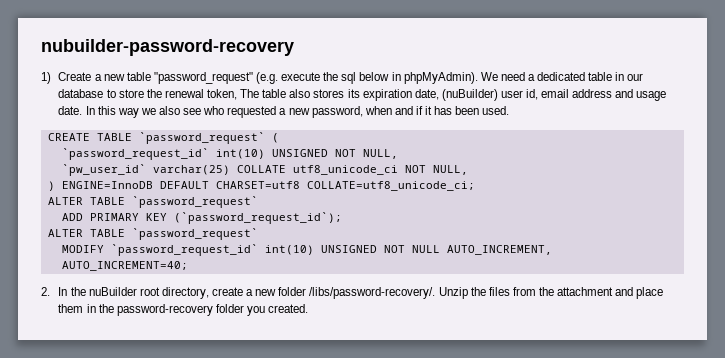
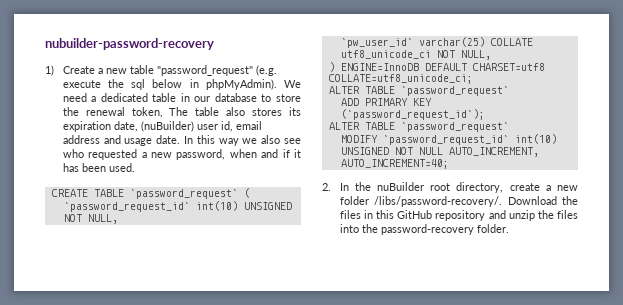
[438,287,664,299] [58,304,309,316] Unzip the files from the attachment and place them in the password-recovery folder you created. -> [507,196,578,205] [339,210,578,221] [339,224,509,235] Download the files in this GitHub repository and unzip the files into the password-recovery folder.

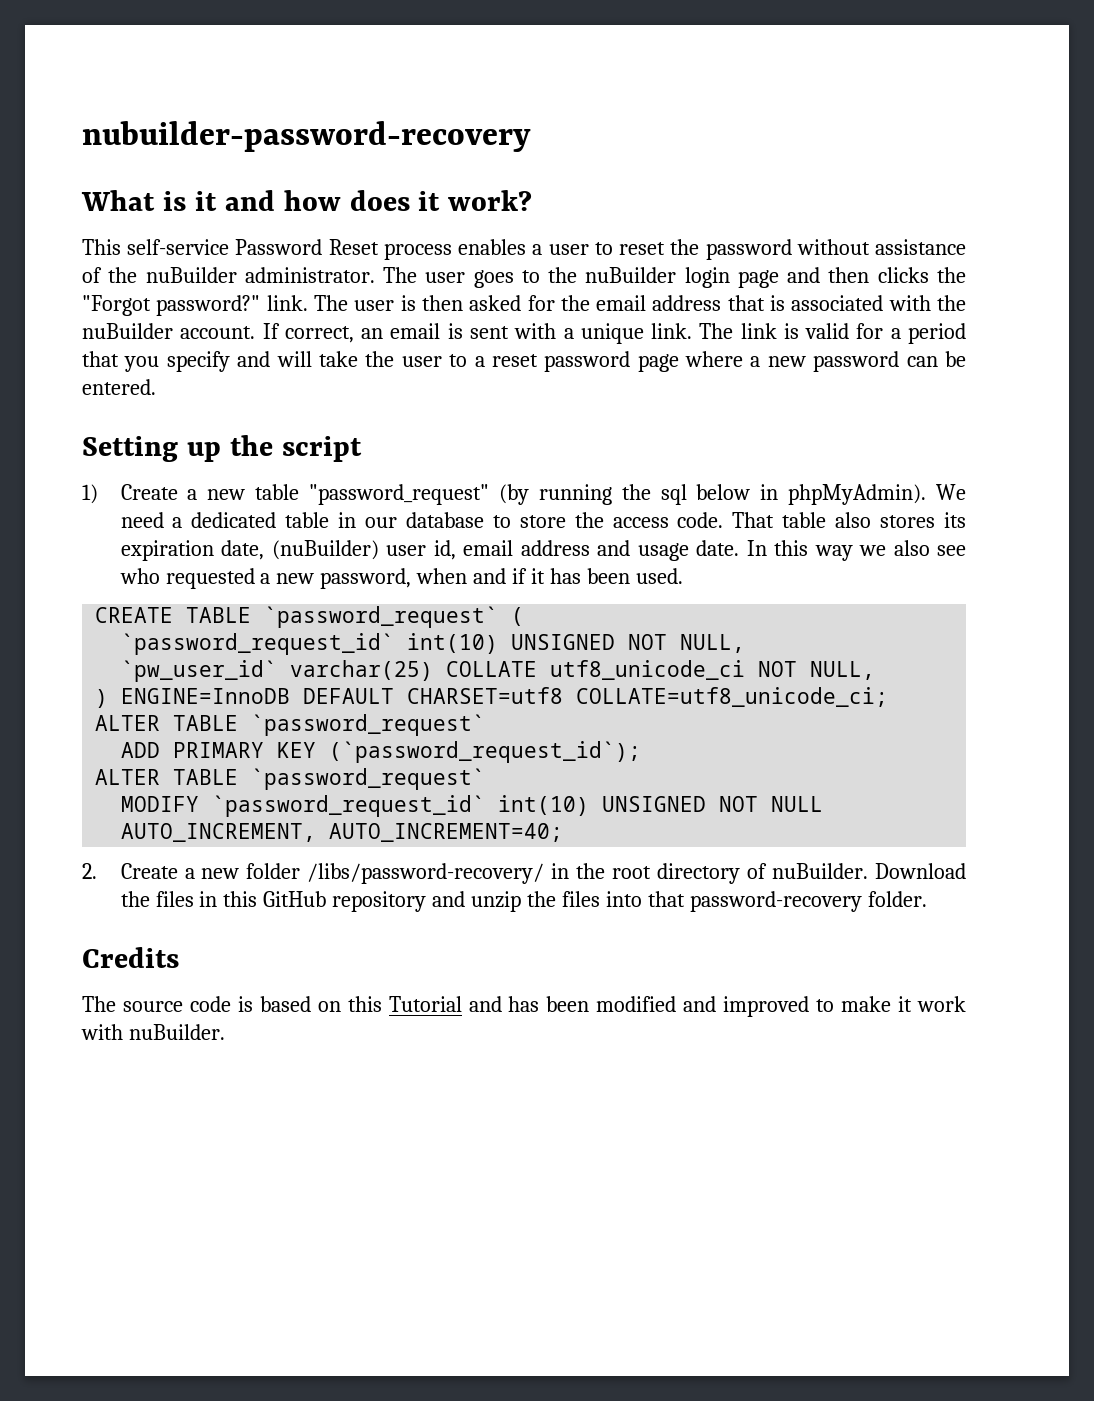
(214, 44) none -> [81,190,533,211] [82,239,967,260] [82,267,966,288] [82,295,966,316] [82,323,967,344] [82,351,967,372] [82,379,156,395] [82,435,362,462] // What is it and how does it work? // This self-service Password Reset process enables a user to reset the password without assistance of the nuBuilder administrator. The user goes to the nuBuilder login page and then clicks the "Forgot password?" link. The user is then asked for the email address that is associated with the nuBuilder account. If correct, an email is sent with a unique link. The link is valid for a period that you specify and will take the user to a reset password page where a new password can be entered. // Setting up the script
[255,65,277,76] [62,80,101,88] (e.g. execute -> [498,484,612,505] (by running
[85,107,189,118] renewal token, The -> [612,512,775,528] access code. That
[339,182,578,193] [339,196,503,207] In the nuBuilder root directory, create a new folder /libs/password-recovery/. -> [120,863,869,884] Create a new folder /libs/password-recovery/ in the root directory of nuBuilder.
[361,224,378,233] the -> [647,891,685,907] that
(509, 228) none -> [82,947,179,968] [82,996,967,1017] [81,1024,225,1040] // Credits // The source code is based on this Tutorial and has been modified and improved to make it work with nuBuilder.

